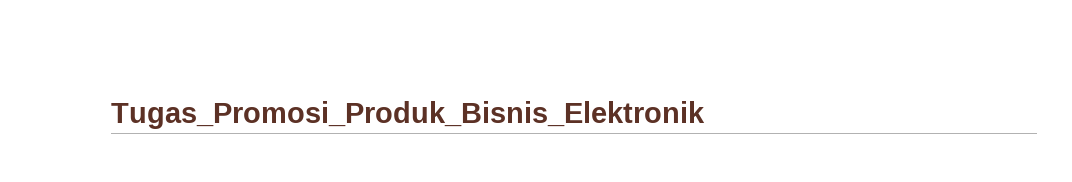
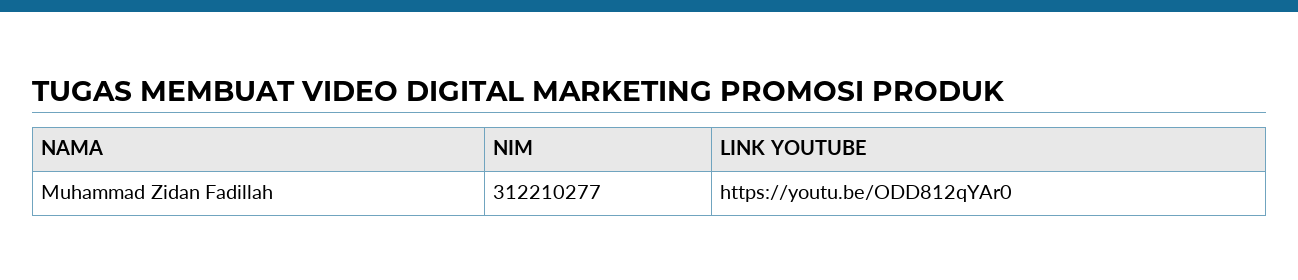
[111,101,705,129] Tugas_Promosi_Produk_Bisnis_Elektronik -> [32,81,1005,101] [41,140,104,155] [493,140,534,155] [720,140,867,155] [41,185,273,199] [493,185,602,199] [720,185,1013,202] TUGAS MEMBUAT VIDEO DIGITAL MARKETING PROMOSI PRODUK // NAMA | NIM | LINK YOUTUBE // Muhammad Zidan Fadillah | 312210277 | https://youtu.be/ODD812qYAr0

